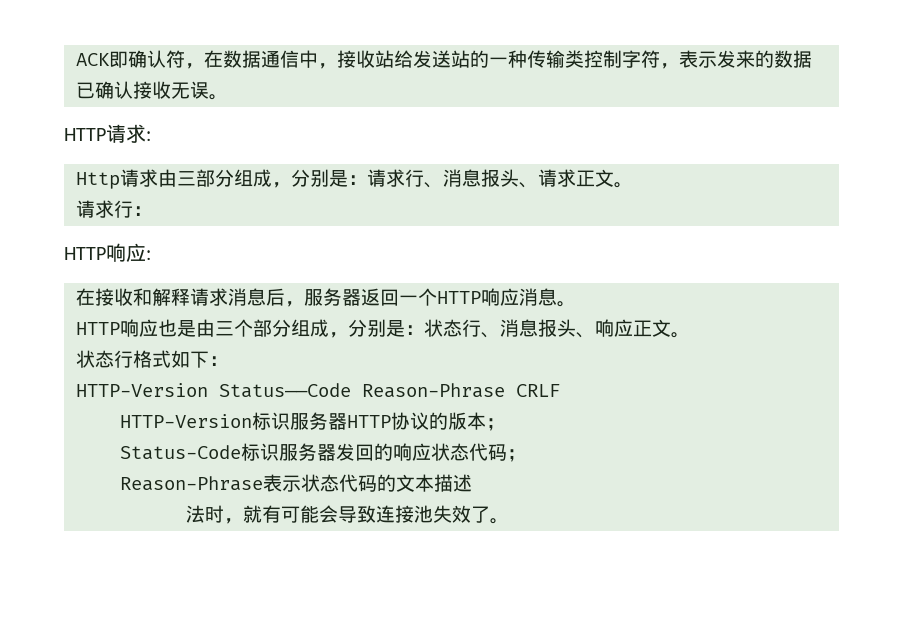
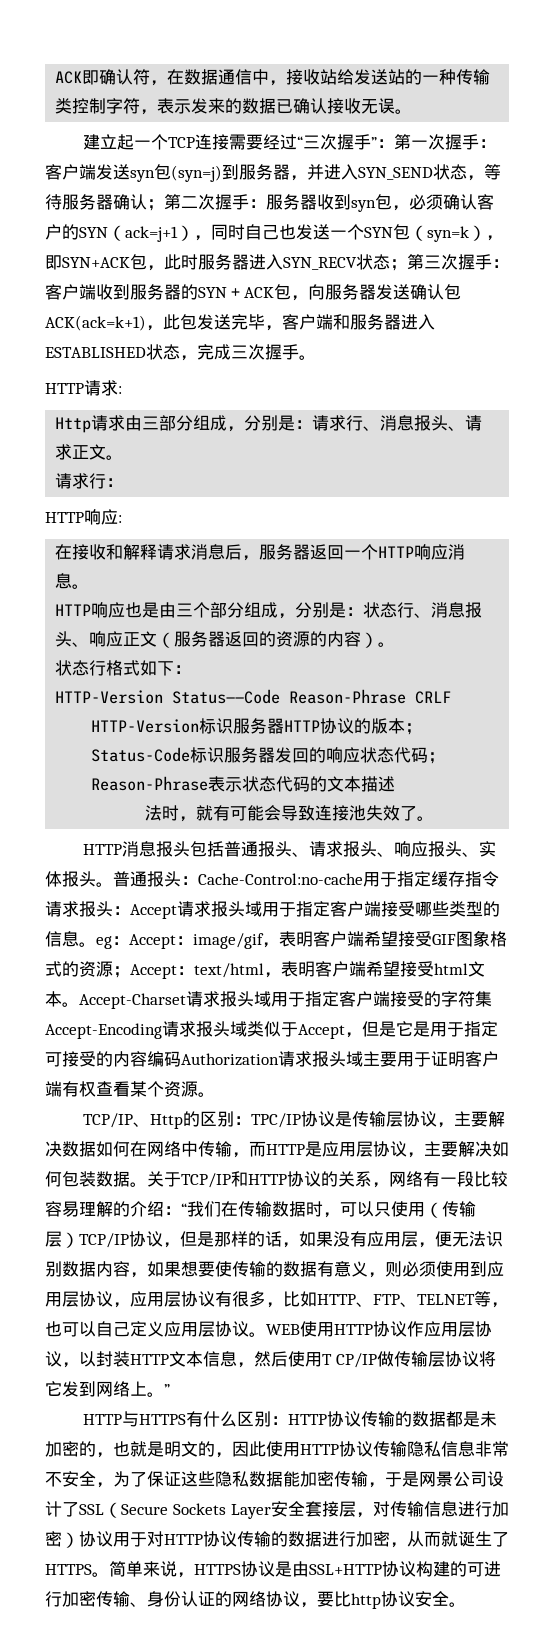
(228, 97) none -> [83,134,497,150] [45,164,501,182] [45,194,494,212] [45,224,503,242] [45,254,509,271] [45,284,461,301] [45,314,435,331] [45,344,316,361] // 建立起一个TCP连接需要经过“三次握手”：第一次握手：客户端发送syn包(syn=j)到服务器，并进入SYN_SEND状态，等待服务器确认；第二次握手：服务器收到syn包，必须确认客户的SYN（ack=j+1），同时自己也发送一个SYN包（syn=k），即SYN+ACK包，此时服务器进入SYN_RECV状态；第三次握手：客户端收到服务器的SYN＋ACK包，向服务器发送确认包ACK(ack=k+1)，此包发送完毕，客户端和服务器进入ESTABLISHED状态，完成三次握手。
(671, 328) none -> [157,631,379,648] （服务器返回的资源的内容）
(509, 521) none -> [83,841,497,857] [45,871,499,887] [45,901,500,919] [45,930,507,949] [45,961,485,979] [45,991,492,1009] [45,1021,498,1039] [45,1051,499,1067] [45,1081,215,1097] [83,1111,506,1129] [45,1141,509,1158] [45,1171,508,1188] [45,1201,476,1218] [45,1231,503,1248] [45,1261,504,1278] [45,1291,508,1308] [45,1321,492,1337] [45,1351,496,1368] [45,1381,170,1397] [83,1411,498,1427] [45,1441,509,1458] [45,1471,504,1488] [45,1501,509,1519] [45,1531,509,1548] [45,1561,501,1578] [45,1591,466,1609] // HTTP消息报头包括普通报头、请求报头、响应报头、实体报头。普通报头：Cache-Control:no-cache用于指定缓存指令请求报头：Accept请求报头域用于指定客户端接受哪些类型的信息。eg：Accept：image/gif，表明客户端希望接受GIF图象格式的资源；Accept：text/html，表明客户端希望接受html文本。Accept-Charset请求报头域用于指定客户端接受的字符集Accept-Encoding请求报头域类似于Accept，但是它是用于指定可接受的内容编码Authorization请求报头域主要用于证明客户端有权查看某个资源。 // TCP/IP、Http的区别：TPC/IP协议是传输层协议，主要解决数据如何在网络中传输，而HTTP是应用层协议，主要解决如何包装数据。关于TCP/IP和HTTP协议的关系，网络有一段比较容易理解的介绍：“我们在传输数据时，可以只使用（传输层）TCP/IP协议，但是那样的话，如果没有应用层，便无法识别数据内容，如果想要使传输的数据有意义，则必须使用到应用层协议，应用层协议有很多，比如HTTP、FTP、TELNET等，也可以自己定义应用层协议。WEB使用HTTP协议作应用层协议，以封装HTTP文本信息，然后使用T CP/IP做传输层协议将它发到网络上。” // HTTP与HTTPS有什么区别：HTTP协议传输的数据都是未加密的，也就是明文的，因此使用HTTP协议传输隐私信息非常不安全，为了保证这些隐私数据能加密传输，于是网景公司设计了SSL（Secure Sockets Layer安全套接层，对传输信息进行加密）协议用于对HTTP协议传输的数据进行加密，从而就诞生了HTTPS。简单来说，HTTPS协议是由SSL+HTTP协议构建的可进行加密传输、身份认证的网络协议，要比http协议安全。

